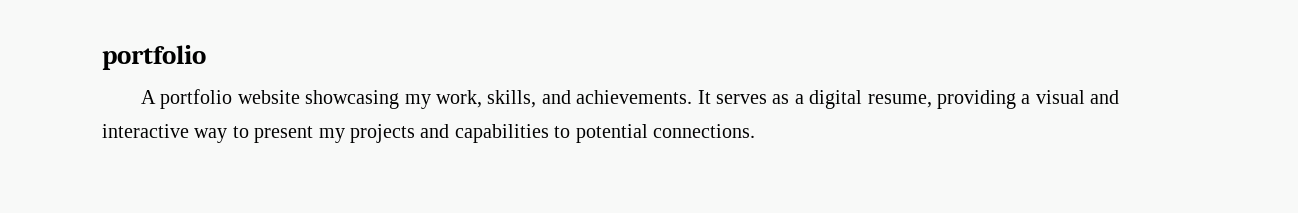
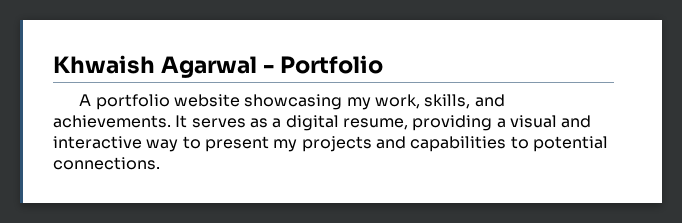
[102,45,206,70] portfolio -> [53,55,384,78] Khwaish Agarwal - Portfolio

